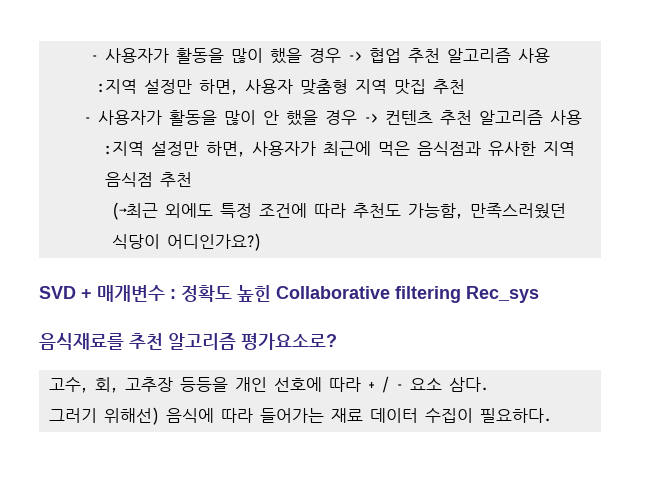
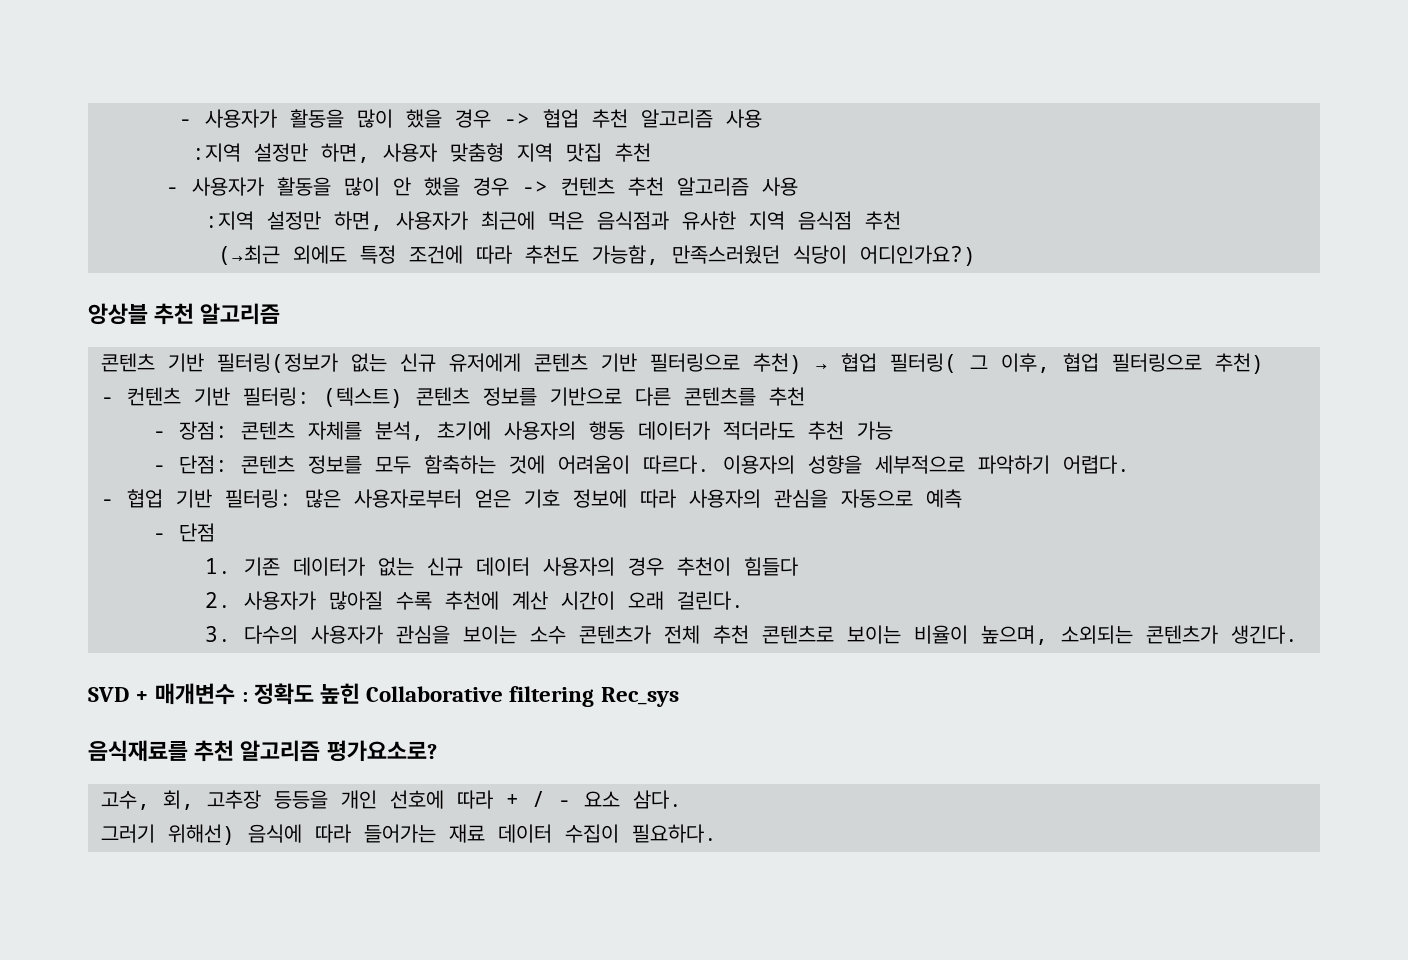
(261, 242) none -> [88,303,281,325] [101,353,1265,374] [101,387,806,408] [153,421,894,441] [153,455,1131,474] [101,489,963,508] [153,523,216,542] [205,557,799,576] [205,591,745,610] [205,625,1299,645] // 앙상블 추천 알고리즘 // 콘텐츠 기반 필터링(정보가 없는 신규 유저에게 콘텐츠 기반 필터링으로 추천) → 협업 필터링( 그 이후, 협업 필터링으로 추천) // - 컨텐츠 기반 필터링: (텍스트) 콘텐츠 정보를 기반으로 다른 콘텐츠를 추천 // - 장점: 콘텐츠 자체를 분석, 초기에 사용자의 행동 데이터가 적더라도 추천 가능 // - 단점: 콘텐츠 정보를 모두 함축하는 것에 어려움이 따르다. 이용자의 성향을 세부적으로 파악하기 어렵다. // - 협업 기반 필터링: 많은 사용자로부터 얻은 기호 정보에 따라 사용자의 관심을 자동으로 예측 // - 단점 // 1. 기존 데이터가 없는 신규 데이터 사용자의 경우 추천이 힘들다 // 2. 사용자가 많아질 수록 추천에 계산 시간이 오래 걸린다. // 3. 다수의 사용자가 관심을 보이는 소수 콘텐츠가 전체 추천 콘텐츠로 보이는 비율이 높으며, 소외되는 콘텐츠가 생긴다.

